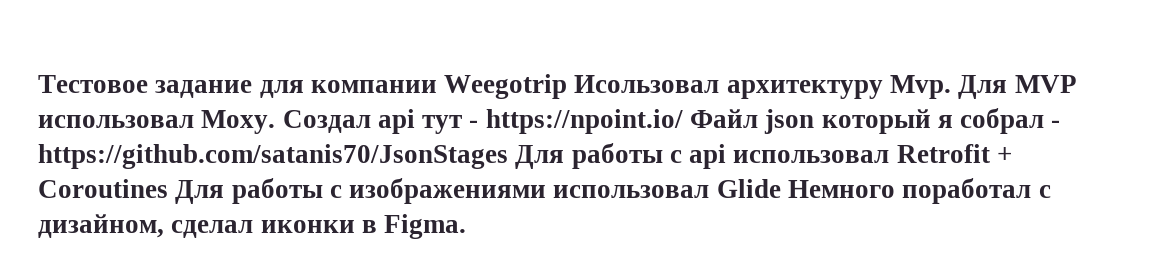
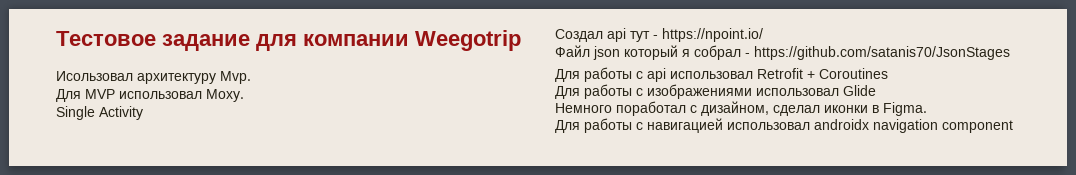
(568, 86) none -> (521, 40) //
(952, 87) none -> (251, 77) //
(276, 122) none -> [56,106,143,120] // Single Activity //
(683, 121) none -> (763, 35) //
(508, 156) none -> (1010, 53) //
(168, 188) none -> (888, 73) //
(781, 188) none -> (876, 90) //
(467, 226) none -> [555,118,1013,133] // Для работы с навигацией использовал androidx navigation component

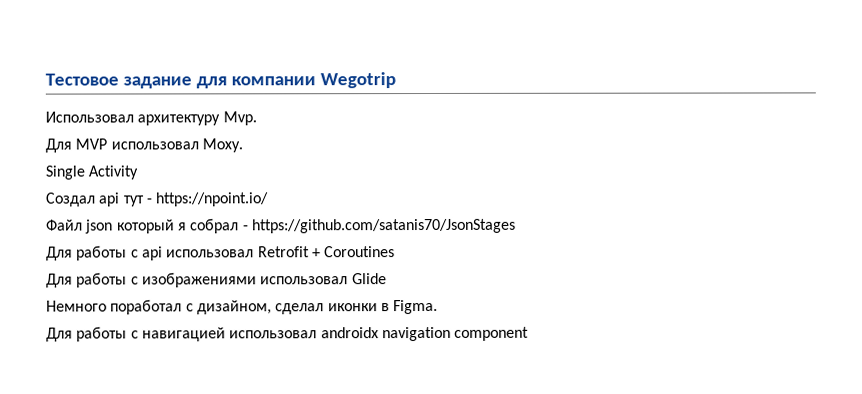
[415,30,521,51] [56,71,133,81] Weegotrip // Исользовал -> [319,72,396,89] [45,111,134,123] Wegotrip // Использовал

